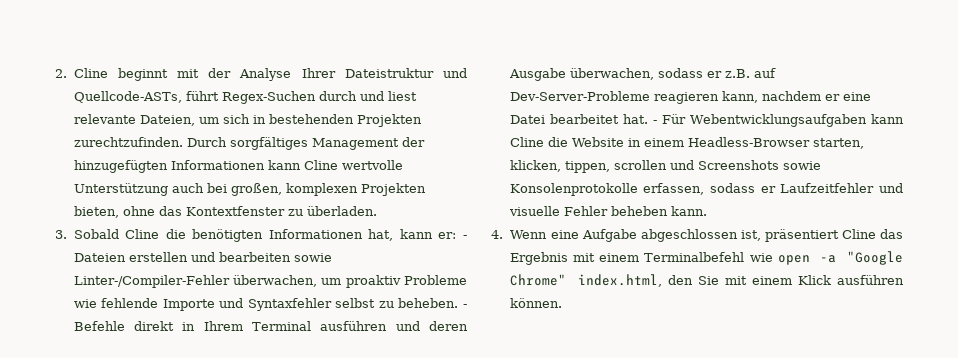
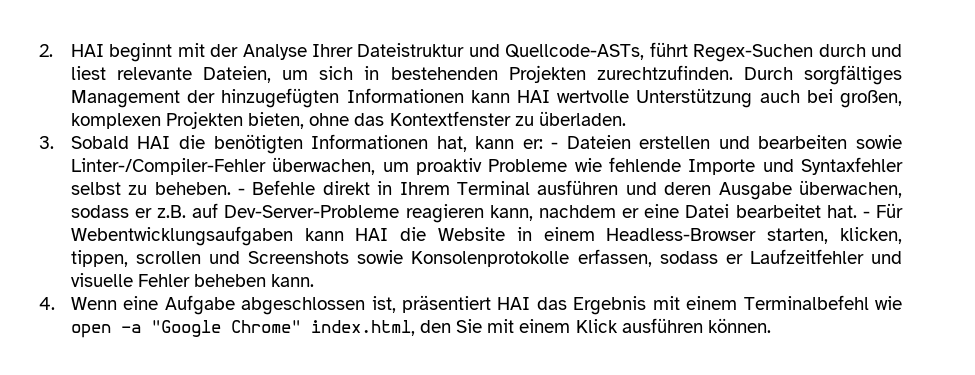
[73,68,108,78] Cline -> [70,44,104,57] HAI
[303,160,338,170] Cline -> [516,90,550,103] HAI
[125,229,160,239] Cline -> [137,136,171,149] HAI
[509,137,544,147] Cline -> [355,228,389,241] HAI
[841,229,876,239] Cline -> [497,297,531,310] HAI

